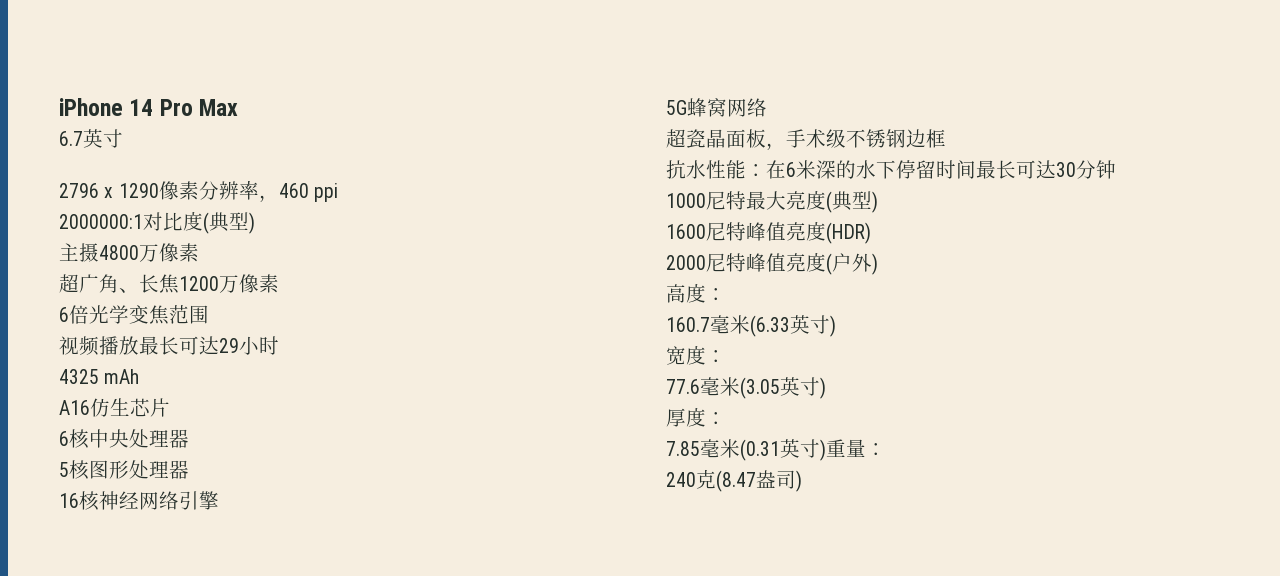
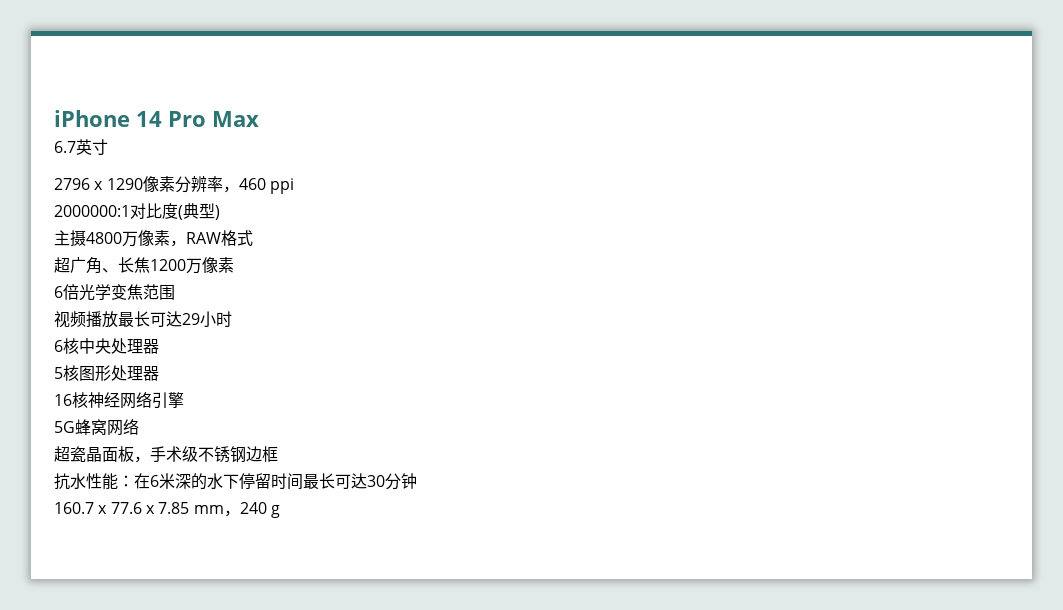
(199, 252) none -> [170,230,253,247] ，RAW格式
[59,369,140,384] [59,398,170,417] // 4325 mAh // A16仿生芯片 -> (232, 319) none
[666,191,878,213] [666,222,871,244] [666,253,878,275] [666,284,726,303] [666,315,836,337] [666,346,726,365] [666,377,826,399] [666,408,726,427] [666,439,886,461] [666,469,802,492] 1000尼特最大亮度(典型) // 1600尼特峰值亮度(HDR) // 2000尼特峰值亮度(户外) // 高度： // 160.7毫米(6.33英寸) // 宽度： // 77.6毫米(3.05英寸) // 厚度： // 7.85毫米(0.31英寸)重量： // 240克(8.47盎司) -> [54,502,280,518] 160.7 x 77.6 x 7.85 mm，240 g

